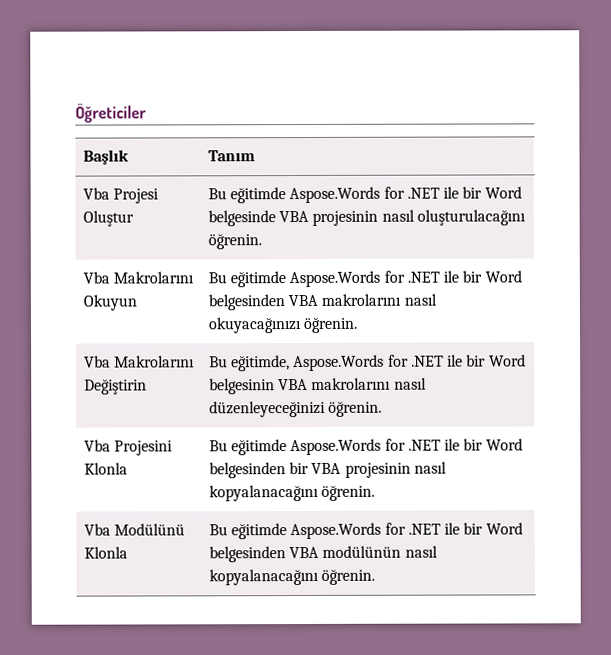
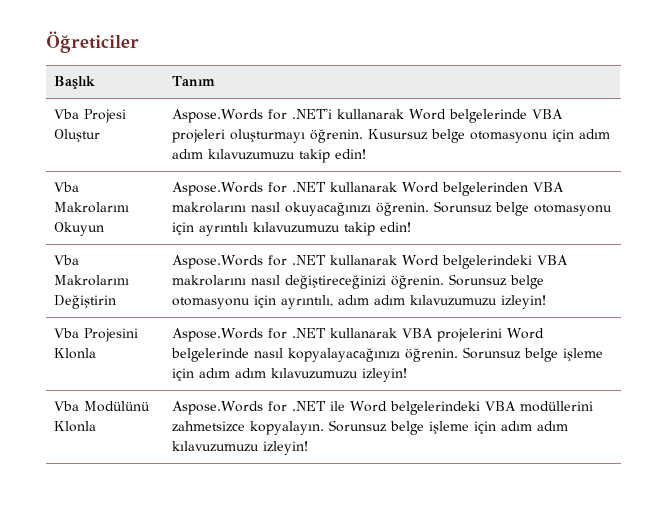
[207,186,522,204] [207,209,526,227] [207,233,262,250] Bu eğitimde Aspose.Words for .NET ile bir Word belgesinde VBA projesinin nasıl oluşturulacağını öğrenin. -> [171,108,563,123] [171,129,610,143] [171,149,366,163] Aspose.Words for .NET'i kullanarak Word belgelerinde VBA projeleri oluşturmayı öğrenin. Kusursuz belge otomasyonu için adım adım kılavuzumuzu takip edin!
[207,270,522,288] [207,294,285,311] Bu eğitimde Aspose.Words for .NET ile bir Word belgesinden -> [171,182,528,196] Aspose.Words for .NET kullanarak Word belgelerinden
(358, 325) none -> [433,201,612,216] [171,222,411,236] Sorunsuz belge otomasyonu için ayrıntılı kılavuzumuzu takip edin!
[208,354,526,372] [208,377,427,395] [208,400,382,418] Bu eğitimde, Aspose.Words for .NET ile bir Word belgesinin VBA makrolarını nasıl düzenleyeceğinizi öğrenin. -> [171,255,568,269] [171,274,544,289] [171,295,546,309] Aspose.Words for .NET kullanarak Word belgelerindeki VBA makrolarını nasıl değiştireceğinizi öğrenin. Sorunsuz belge otomasyonu için ayrıntılı, adım adım kılavuzumuzu izleyin!
[208,438,523,456] [208,461,447,479] [208,484,375,502] Bu eğitimde Aspose.Words for .NET ile bir Word belgesinden bir VBA projesinin nasıl kopyalanacağını öğrenin. -> [171,328,544,342] [170,347,603,362] [171,368,407,382] Aspose.Words for .NET kullanarak VBA projelerini Word belgelerinde nasıl kopyalayacağınızı öğrenin. Sorunsuz belge işleme için adım adım kılavuzumuzu izleyin!
[208,522,523,540] [208,545,438,563] [208,568,375,586] Bu eğitimde Aspose.Words for .NET ile bir Word belgesinden VBA modülünün nasıl kopyalanacağını öğrenin. -> [171,401,593,415] [171,420,568,435] [171,441,308,455] Aspose.Words for .NET ile Word belgelerindeki VBA modüllerini zahmetsizce kopyalayın. Sorunsuz belge işleme için adım adım kılavuzumuzu izleyin!

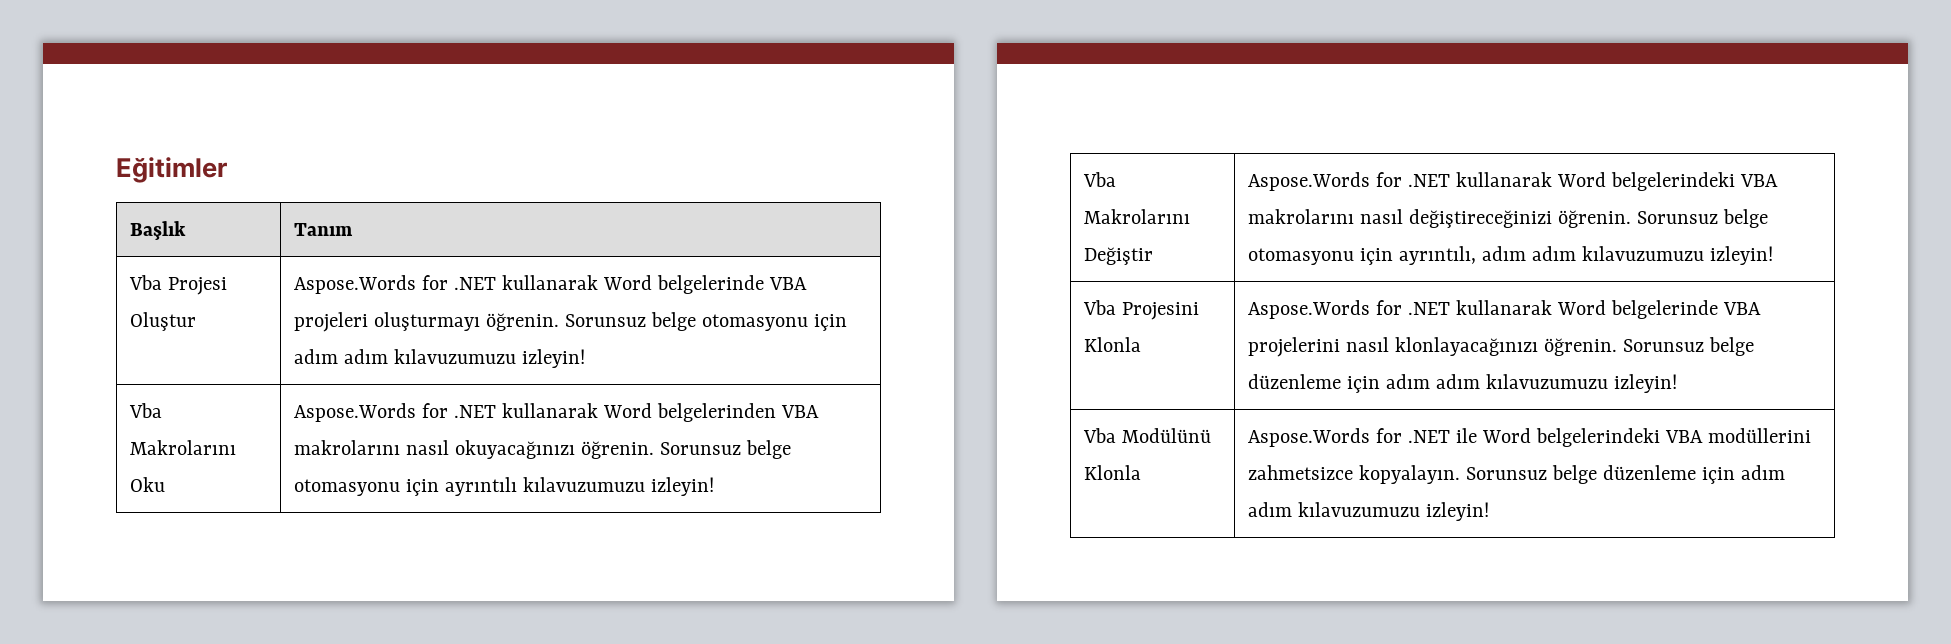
[46,31,139,53] Öğreticiler -> [116,157,227,183] Eğitimler
[291,108,332,119] .NET'i -> [454,277,497,290] .NET
[367,129,428,140] Kusursuz -> [565,314,647,327] Sorunsuz
[298,149,366,163] [53,182,79,192] [53,202,129,213] [53,222,104,236] takip edin! // Vba Makrolarını Okuyun -> [522,349,586,368] [129,403,163,418] [130,440,237,455] [130,477,166,492] izleyin! // Vba Makrolarını Oku
[343,222,411,236] [53,255,79,265] [53,275,129,286] [53,295,116,309] takip edin! // Vba Makrolarını Değiştirin -> [651,477,715,496] [1083,172,1117,187] [1084,209,1191,224] [1084,247,1154,265] izleyin! // Vba Makrolarını Değiştir
[401,328,544,342] [170,347,603,362] VBA projelerini Word belgelerinde nasıl kopyalayacağınızı öğrenin. Sorunsuz belge işleme -> [1557,300,1761,319] [1248,337,1754,357] [1248,374,1342,389] Word belgelerinde VBA projelerini nasıl klonlayacağınızı öğrenin. Sorunsuz belge düzenleme
[428,421,469,434] işleme -> [1603,465,1697,480] düzenleme

